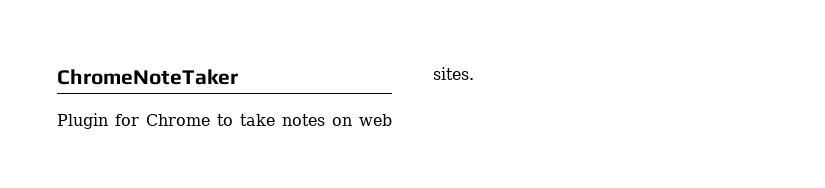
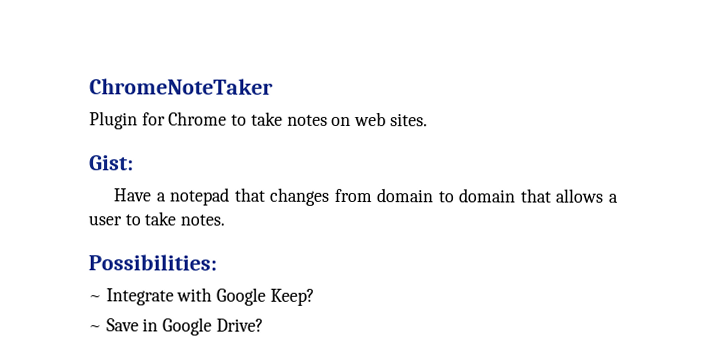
(474, 73) none -> [89,155,134,171] [113,187,618,206] [88,211,226,226] [88,254,217,271] [88,287,315,306] [88,317,264,336] // Gist: // Have a notepad that changes from domain to domain that allows a user to take notes. // Possibilities: // ~ Integrate with Google Keep? // ~ Save in Google Drive?

